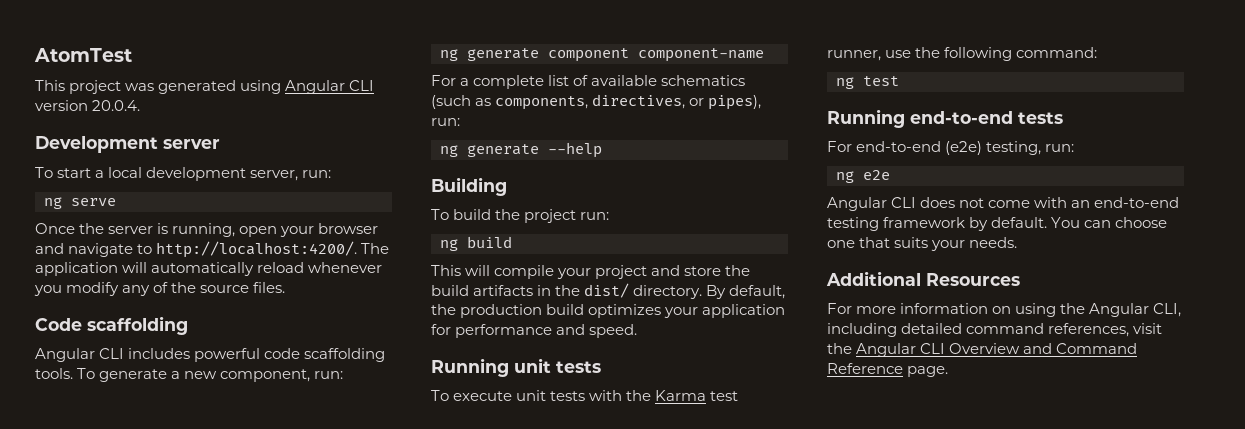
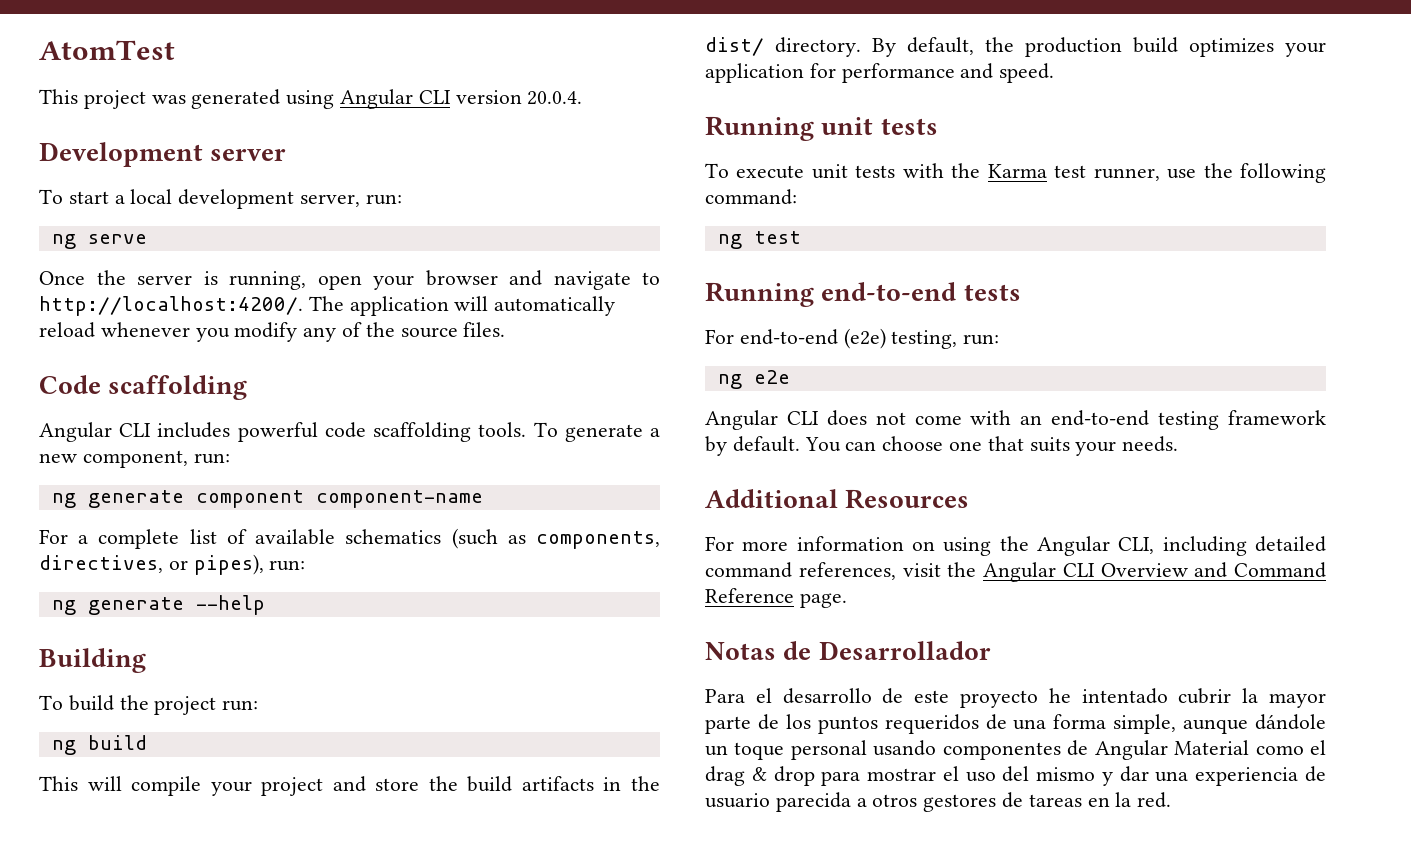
(949, 371) none -> [705,641,991,660] [705,688,1326,708] [705,714,1326,734] [705,740,1326,760] [705,766,1326,786] [705,792,1172,812] // Notas de Desarrollador // Para el desarrollo de este proyecto he intentado cubrir la mayor parte de los puntos requeridos de una forma simple, aunque dándole un toque personal usando componentes de Angular Material como el drag & drop para mostrar el uso del mismo y dar una experiencia de usuario parecida a otros gestores de tareas en la red.

